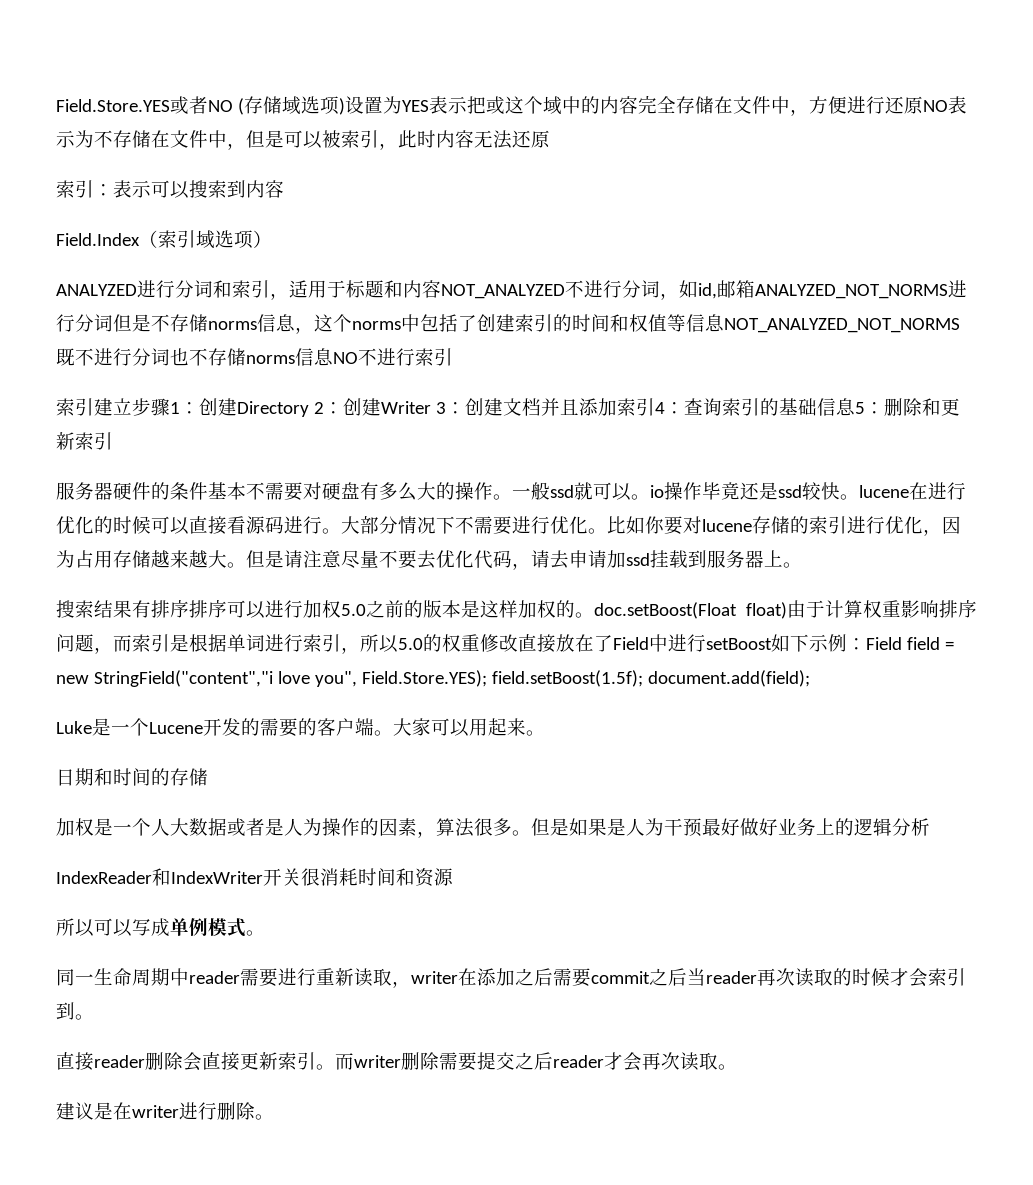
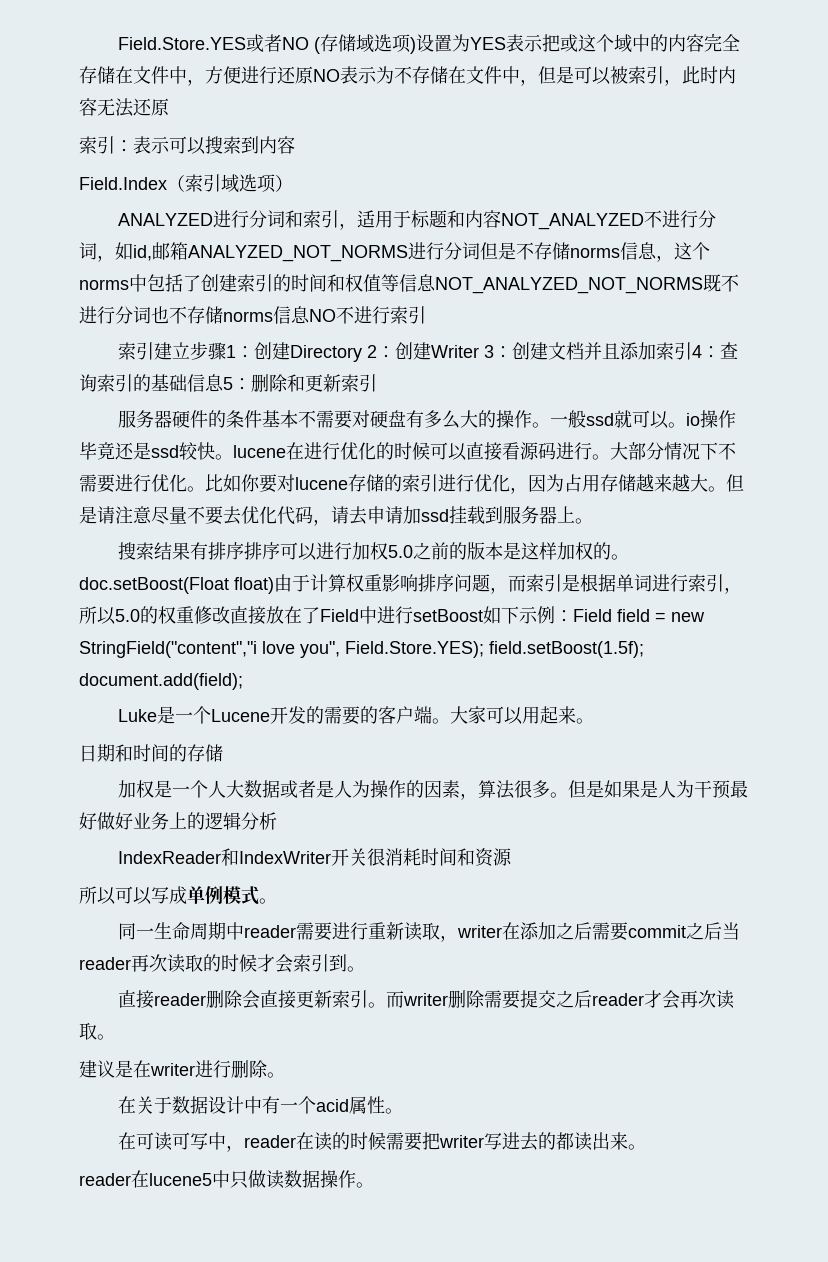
(274, 1117) none -> [118,1096,404,1114] [118,1132,647,1152] [79,1170,374,1189] // 在关于数据设计中有一个acid属性。 // 在可读可写中，reader在读的时候需要把writer写进去的都读出来。 // reader在lucene5中只做读数据操作。

